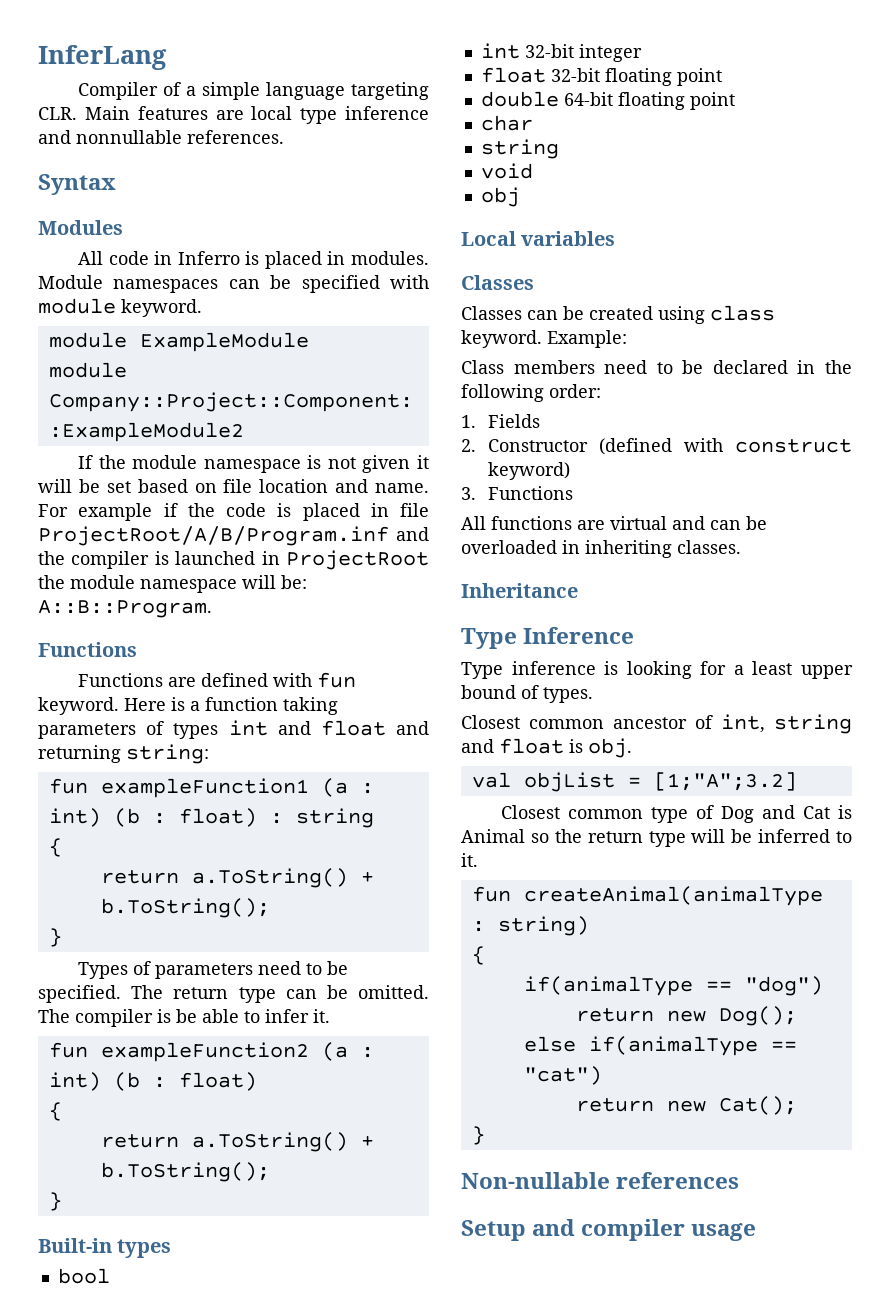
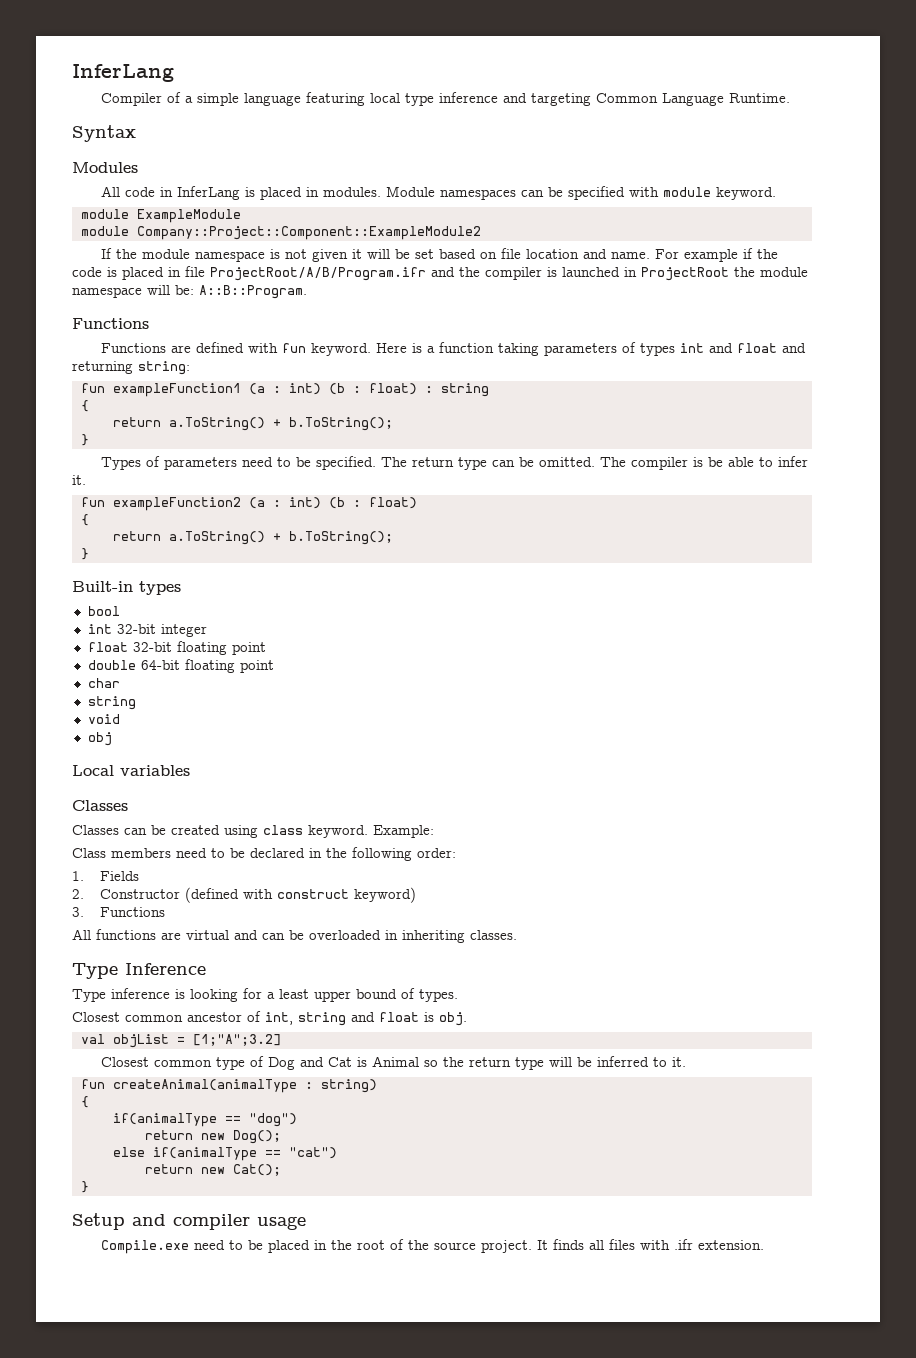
[351,82,430,100] [38,106,429,124] [38,130,284,144] targeting CLR. Main features are local type inference and nonnullable references. -> [306,92,791,106] featuring local type inference and targeting Common Language Runtime.
[177,251,240,265] Inferro -> [177,186,241,200] InferLang
[38,526,389,546] ProjectRoot/A/B/Program.inf -> [210,267,426,281] ProjectRoot/A/B/Program.ifr
[461,583,578,598] // Inheritance -> (517, 935) none
[461,1172,740,1189] // Non-nullable references -> (89, 1187) none
(757, 1232) none -> [101,1239,765,1254] // Compile.exe need to be placed in the root of the source project. It finds all files with .ifr extension.

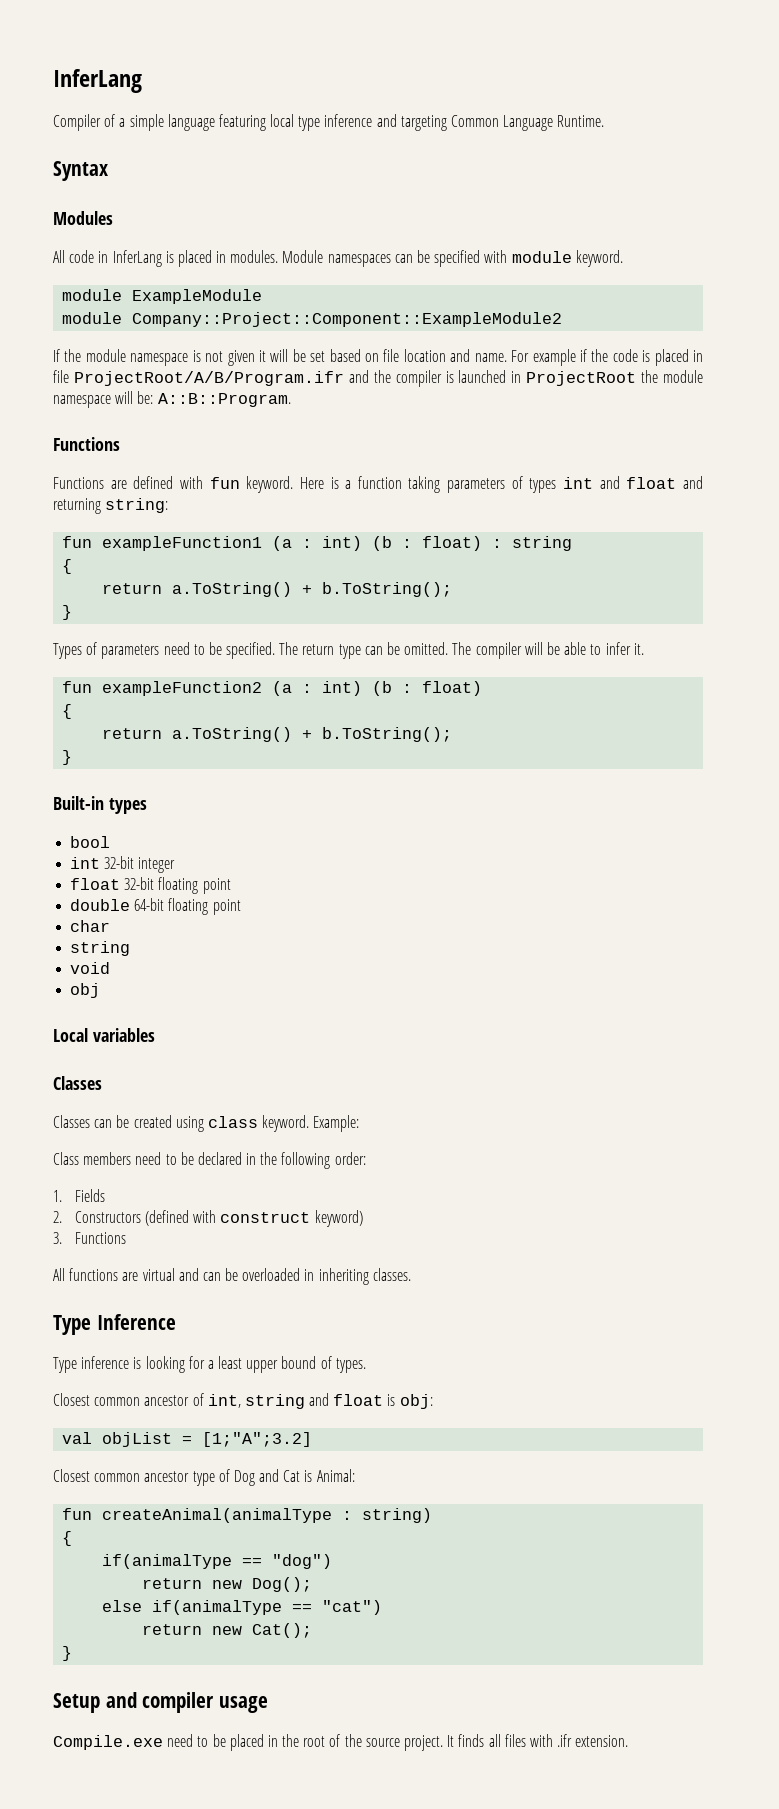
[693,457,704,467] is -> [524,642,543,655] will
[100,889,181,899] Constructor -> [74,1211,141,1223] Constructors
[439,1012,467,1026] obj. -> [399,1394,433,1409] obj:
(213, 1063) none -> [144,1471,190,1482] ancestor
[372,1056,687,1070] Animal so the return type will be inferred to it. -> [316,1469,355,1482] Animal:

